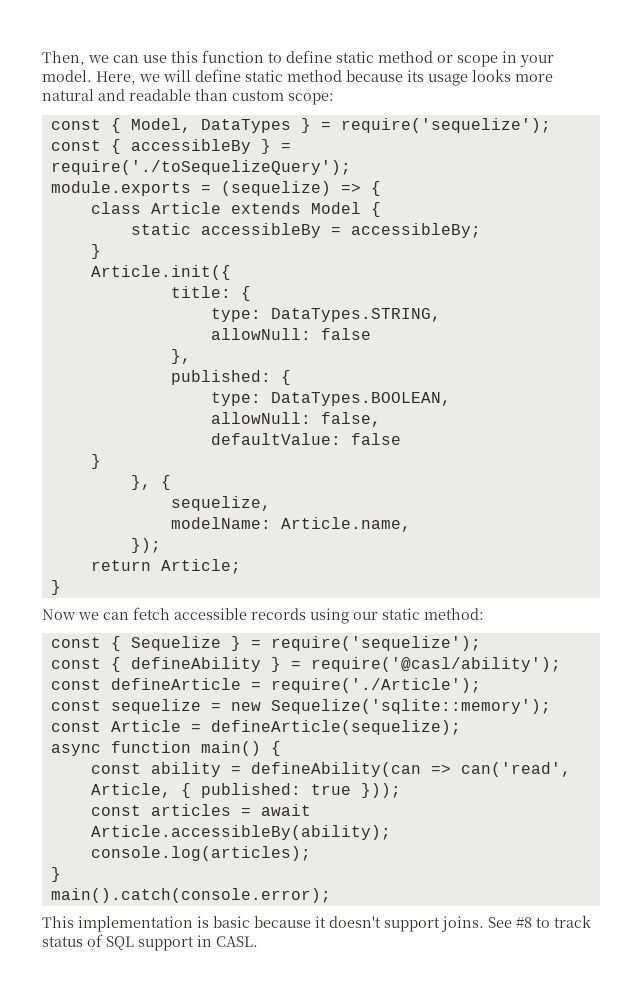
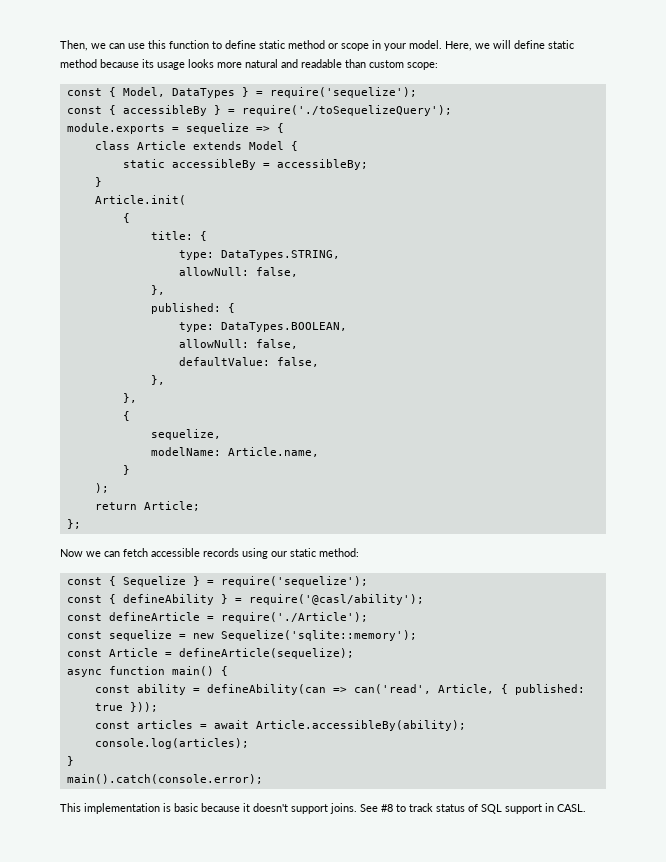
[220,181,331,196] (sequelize) -> [185,123,249,134] sequelize
[90,265,231,280] Article.init({ -> [94,195,186,205] [122,213,130,223] Article.init( // {
[320,328,371,340] false -> [255,267,298,277] false,
[350,433,401,445] [90,454,101,469] [130,475,151,490] false // } // }, -> [276,357,319,367] [150,375,165,385] [122,393,137,403] false, // }, // }, //
[130,538,161,553] }); -> [122,465,130,475] [94,483,109,493] } // );
[50,580,61,595] } -> [66,519,81,529] };

